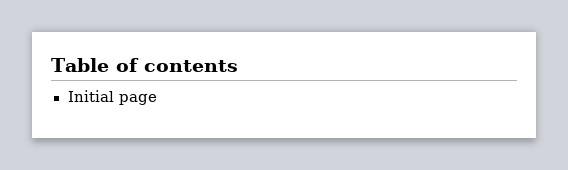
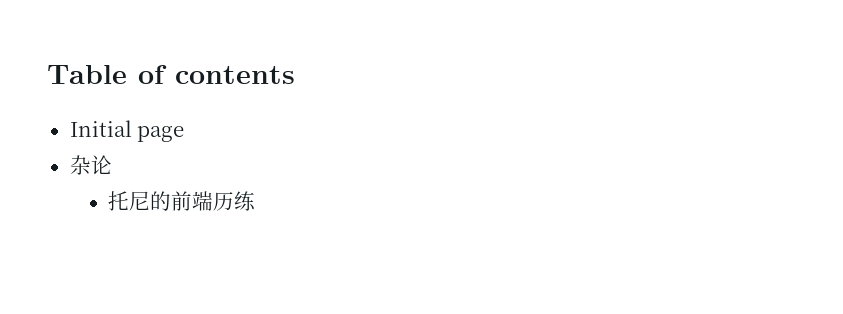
(157, 99) none -> [69,155,112,175] [108,191,257,211] // 杂论 // 托尼的前端历练

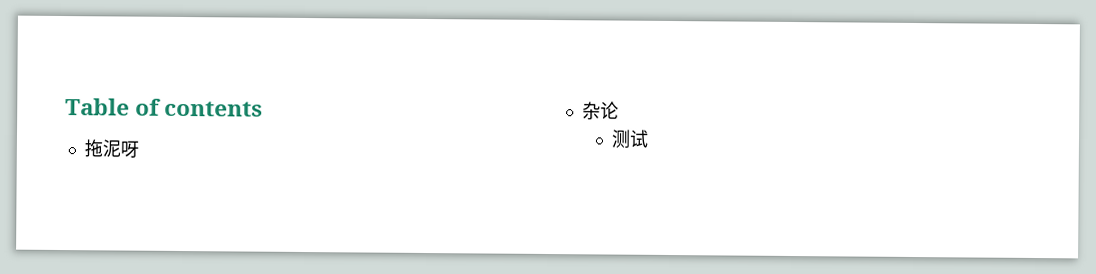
[69,120,185,142] Initial page -> [83,139,139,158] 拖泥呀
[108,191,257,211] 托尼的前端历练 -> [611,129,650,149] 测试

